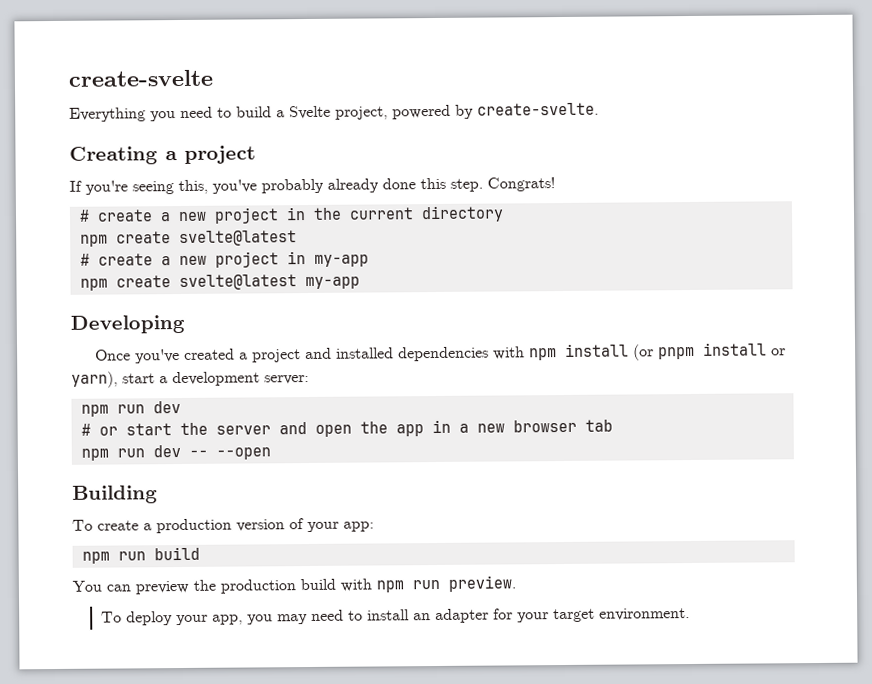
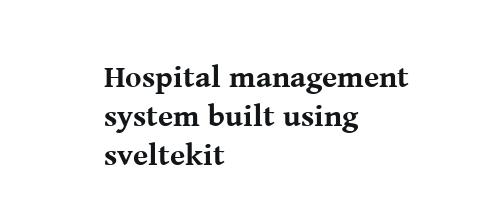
[68,69,213,87] [69,102,599,122] [69,145,256,165] [69,177,555,195] [78,205,504,224] [79,230,297,247] [79,251,369,268] [79,274,360,291] [70,314,185,334] [95,342,787,364] [71,371,309,388] [80,401,181,417] [80,419,613,437] [80,445,271,461] [72,485,158,504] [72,518,374,534] [81,546,200,564] [72,575,516,595] [101,608,691,626] create-svelte // Everything you need to build a Svelte project, powered by create-svelte. // Creating a project // If you're seeing this, you've probably already done this step. Congrats! // # create a new project in the current directory // npm create svelte@latest // # create a new project in my-app // npm create svelte@latest my-app // Developing // Once you've created a project and installed dependencies with npm install (or pnpm install or yarn), start a development server: // npm run dev // # or start the server and open the app in a new browser tab // npm run dev -- --open // Building // To create a production version of your app: // npm run build // You can preview the production build with npm run preview. // To deploy your app, you may need to install an adapter for your target environment. -> [104,64,410,94] [104,103,360,133] [104,142,225,165] Hospital management system built using sveltekit

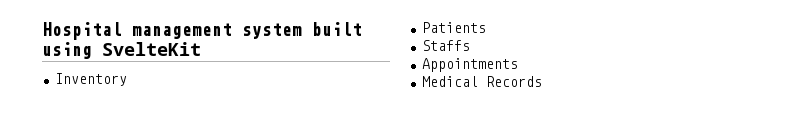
[104,142,225,165] sveltekit -> [102,42,201,56] [54,73,127,86] [421,22,486,33] [421,40,470,51] [421,58,518,72] [421,76,542,87] SvelteKit // Inventory // Patients // Staffs // Appointments // Medical Records

